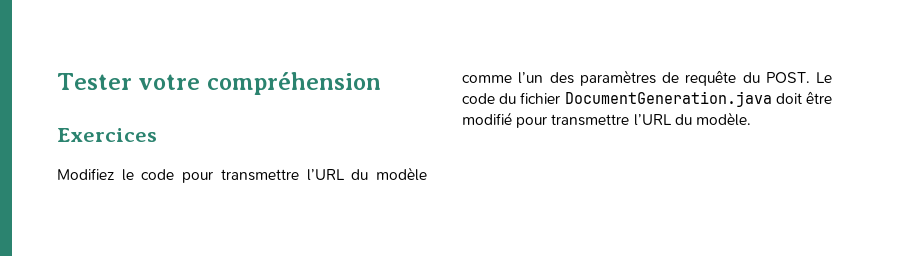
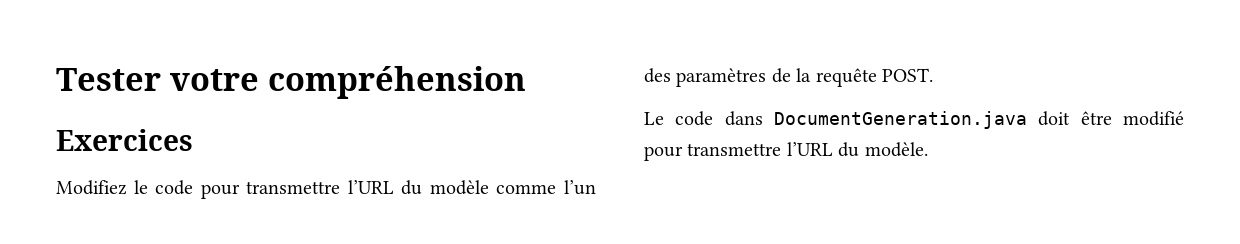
[685,70,760,86] requête du -> [796,68,877,87] la requête
(810, 77) none -> (933, 75) //
[499,92,561,104] du fichier -> [724,111,763,126] dans

